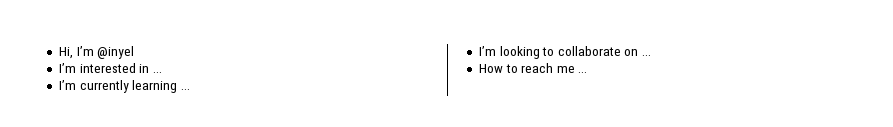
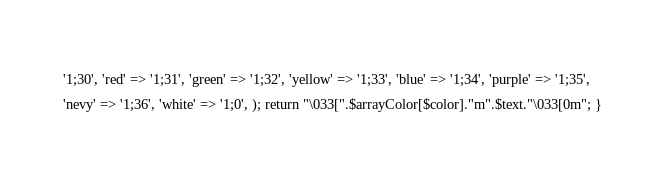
[58,46,135,59] [58,63,162,73] [58,80,190,93] [478,46,652,59] [478,63,588,73] Hi, I’m @inyel // I’m interested in ... // I’m currently learning ... // I’m looking to collaborate on ... // How to reach me ... -> [63,74,590,87] [63,98,602,113] '1;30', 'red' => '1;31', 'green' => '1;32', 'yellow' => '1;33', 'blue' => '1;34', 'purple' => '1;35', 'nevy' => '1;36', 'white' => '1;0', ); return "\033[".$arrayColor[$color]."m".$text."\033[0m"; }

